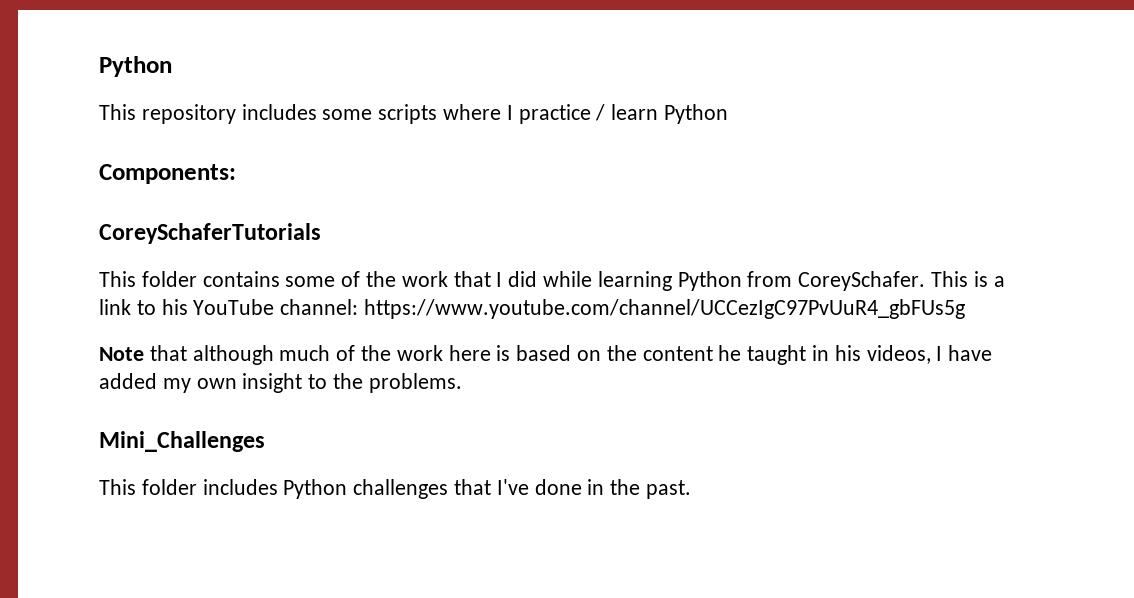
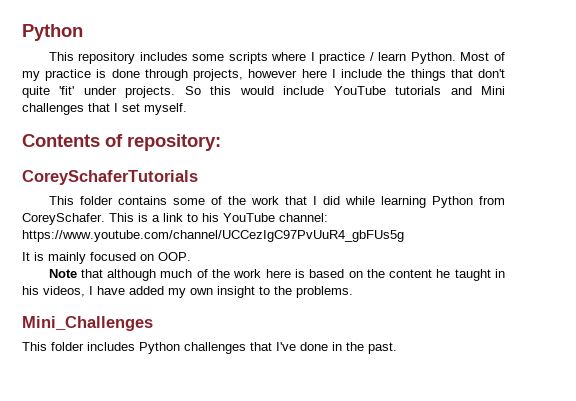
[664,104,729,124] [99,164,236,184] Python // Components: -> [410,52,506,64] [22,69,505,81] [22,86,505,98] [22,103,187,115] [22,134,221,151] Python. Most of my practice is done through projects, however here I include the things that don't quite 'fit' under projects. So this would include YouTube tutorials and Mini challenges that I set myself. // Contents of repository:
(966, 309) none -> [22,252,191,264] // It is mainly focused on OOP.

